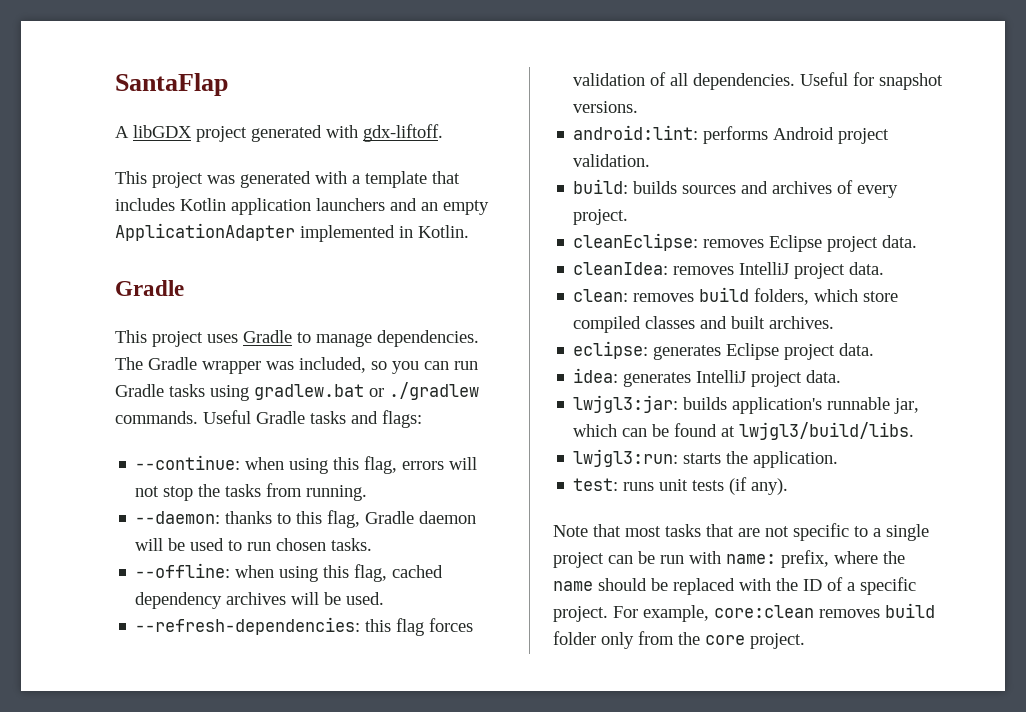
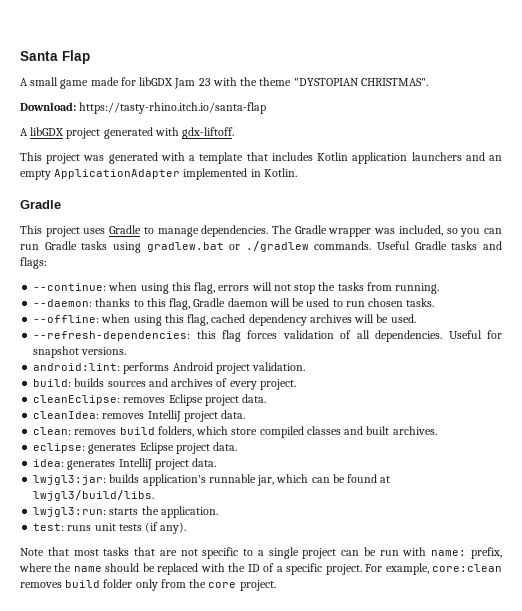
[115,73,228,96] SantaFlap -> [20,50,90,64] [20,77,428,89] [20,102,267,114] Santa Flap // A small game made for libGDX Jam 23 with the theme "DYSTOPIAN CHRISTMAS". // Download: https://tasty-rhino.itch.io/santa-flap

